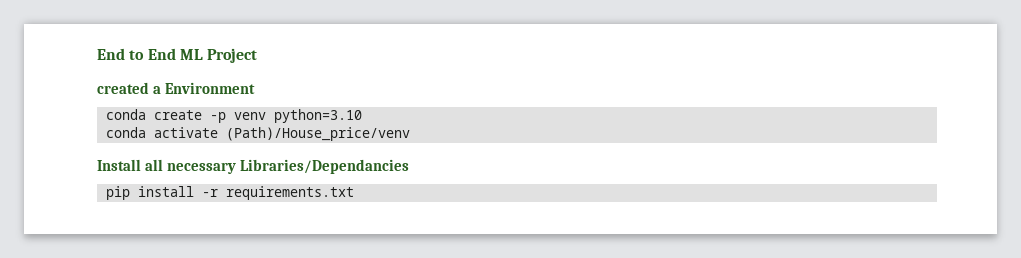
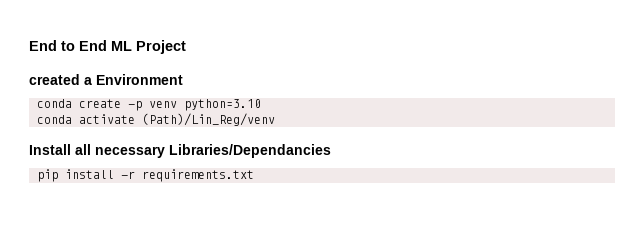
[225,127,410,141] (Path)/House_price/venv -> [142,113,276,126] (Path)/Lin_Reg/venv

